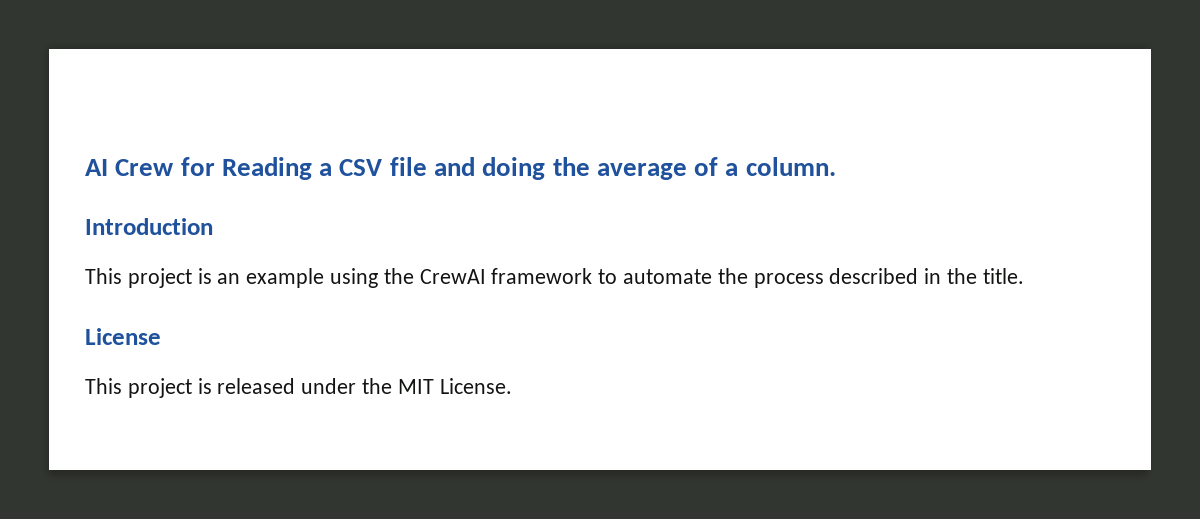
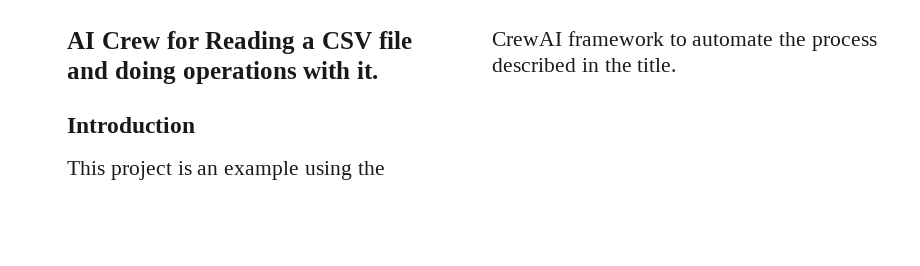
[552,157,836,180] the average of a column. -> [182,61,378,84] operations with it.
[85,328,161,345] [85,378,512,398] // License // This project is released under the MIT License. -> (677, 65) none

